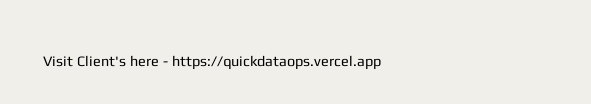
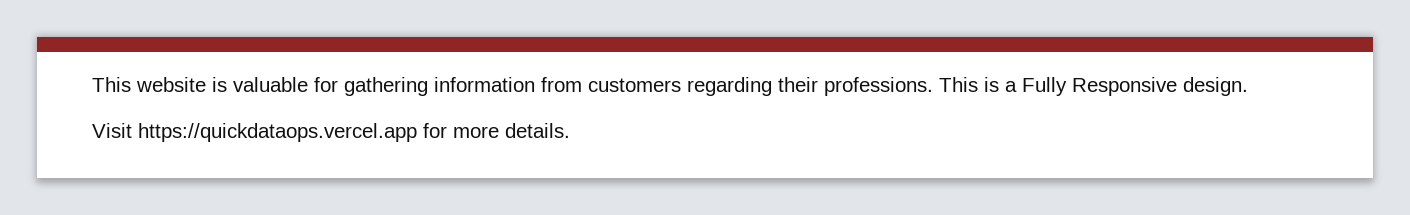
[43,55,381,70] Visit Client's here - https://quickdataops.vercel.app -> [92,77,1248,96] [92,123,570,142] This website is valuable for gathering information from customers regarding their professions. This is a Fully Responsive design. // Visit https://quickdataops.vercel.app for more details.

